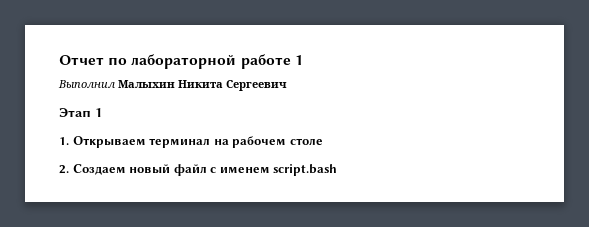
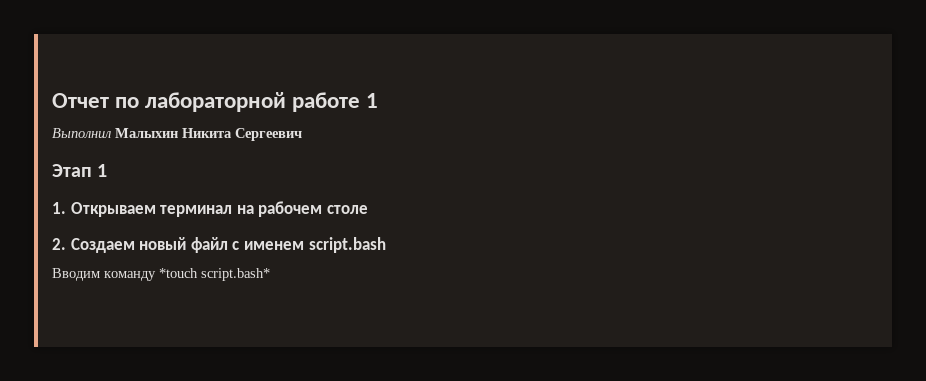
(338, 170) none -> [52,268,270,281] // Вводим команду *touch script.bash*

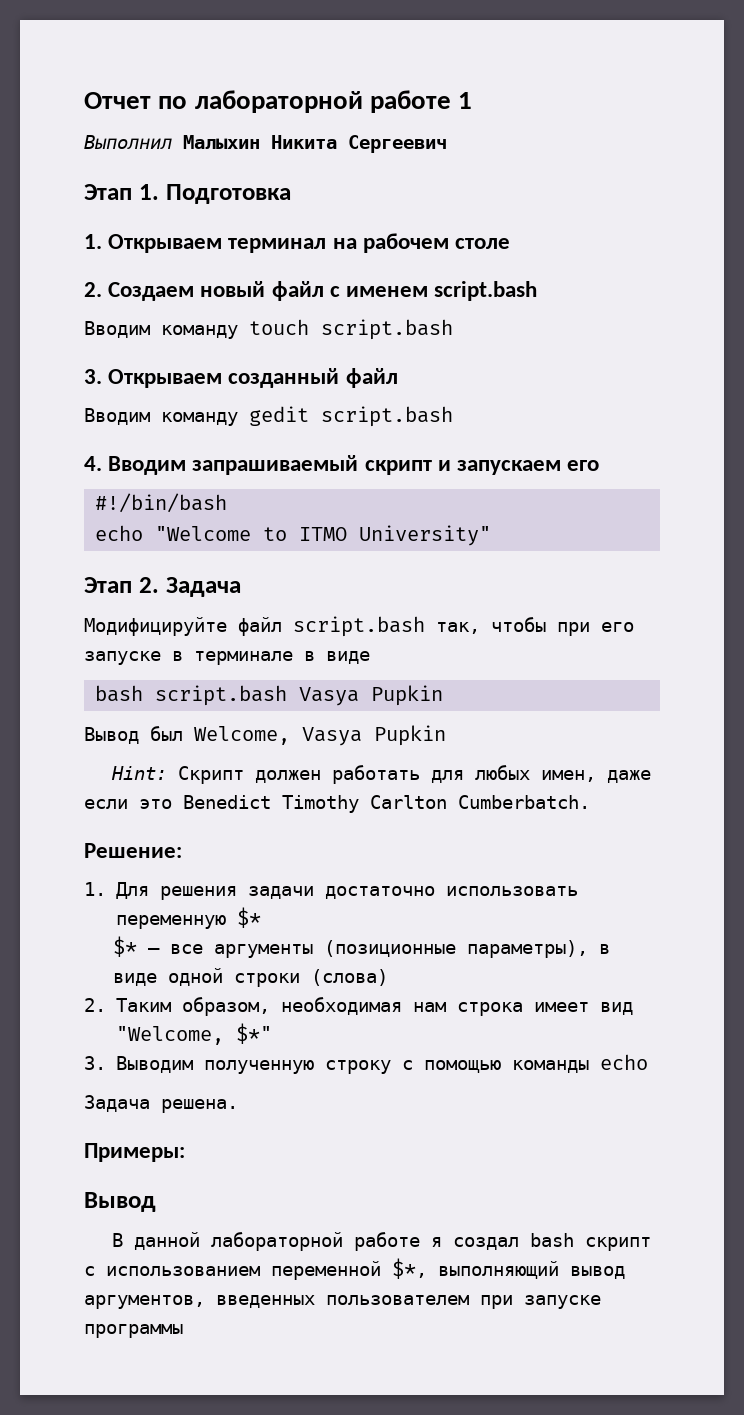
[97,164,108,177] 1 -> [138,184,291,204] 1. Подготовка
[159,268,270,281] *touch script.bash* -> [249,319,453,340] [84,368,398,388] [84,406,453,427] [84,455,600,475] [95,493,228,513] [95,525,492,546] [84,577,241,597] [84,616,634,637] [84,651,370,665] [95,685,444,706] [84,725,446,746] [110,765,651,784] [84,795,590,813] [84,843,182,858] [84,882,578,900] [115,907,261,929] [113,936,611,958] [113,968,389,987] [84,997,633,1016] [115,1023,272,1045] [84,1054,648,1074] [84,1095,238,1113] [84,1143,185,1162] [84,1192,156,1212] [111,1232,651,1251] [84,1258,625,1280] [84,1295,601,1309] [84,1324,183,1338] touch script.bash // 3. Открываем созданный файл // Вводим команду gedit script.bash // 4. Вводим запрашиваемый скрипт и запускаем его // #!/bin/bash // echo "Welcome to ITMO University" // Этап 2. Задача // Модифицируйте файл script.bash так, чтобы при его запуске в терминале в виде // bash script.bash Vasya Pupkin // Вывод был Welcome, Vasya Pupkin // Hint: Скрипт должен работать для любых имен, даже если это Benedict Timothy Carlton Cumberbatch. // Решение: // 1. Для решения задачи достаточно использовать переменную $* // $* — все аргументы (позиционные параметры), в виде одной строки (слова) // 2. Таким образом, необходимая нам строка имеет вид "Welcome, $*" // 3. Выводим полученную строку с помощью команды echo // Задача решена. // Примеры: // Вывод // В данной лабораторной работе я создал bash скрипт с использованием переменной $*, выполняющий вывод аргументов, введенных пользователем при запуске программы

